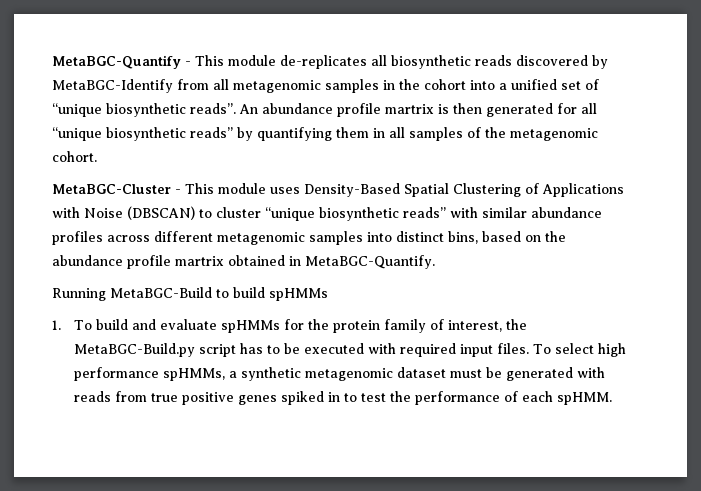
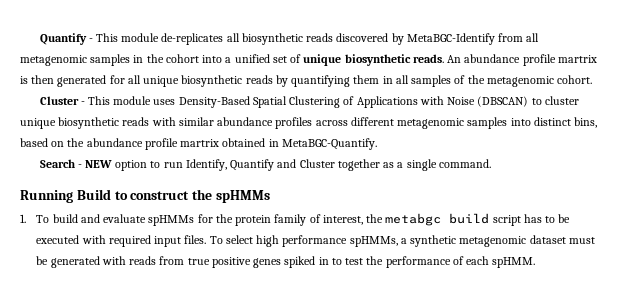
[52,55,181,69] MetaBGC-Quantify -> [39,33,87,45] Quantify
[52,103,236,117] “unique biosynthetic reads”. -> [303,54,444,66] unique biosynthetic reads.
[52,127,233,141] “unique biosynthetic reads” -> [143,75,273,87] unique biosynthetic reads
[52,184,171,194] MetaBGC-Cluster -> [39,96,79,105] Cluster
[265,207,446,221] “unique biosynthetic reads” -> [20,117,150,129] unique biosynthetic reads
[52,287,265,301] Running MetaBGC-Build to build -> [39,159,491,171] [20,189,213,203] Search - NEW option to run Identify, Quantify and Cluster together as a single command. // Running Build to construct the
[74,343,196,357] MetaBGC-Build.py -> [385,213,490,226] metabgc build

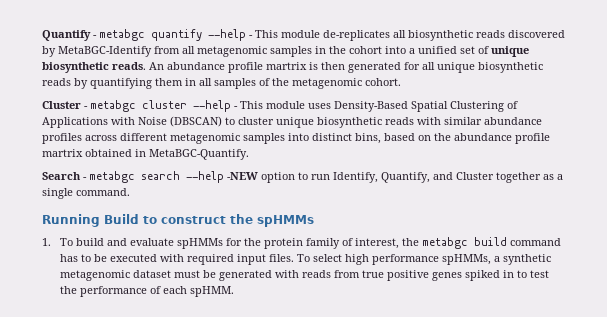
(93, 40) none -> [99,29,253,41] metabgc quantify --help -
(85, 103) none -> [90,100,238,112] metabgc cluster --help -
[84,160,112,168] NEW -> [89,171,258,183] metabgc search --help -NEW
[230,159,275,171] Quantify -> [381,172,430,183] Quantify,
[492,215,521,226] script -> [510,238,562,246] command

